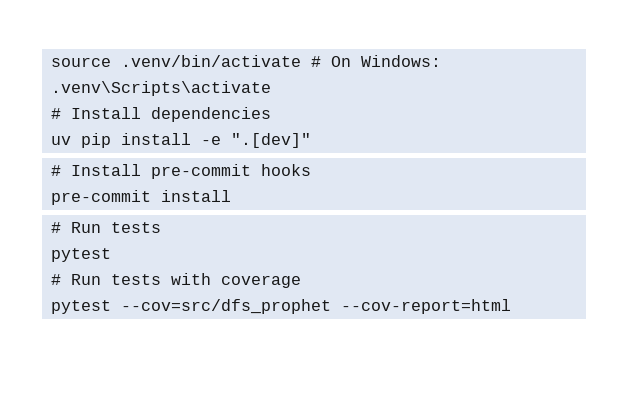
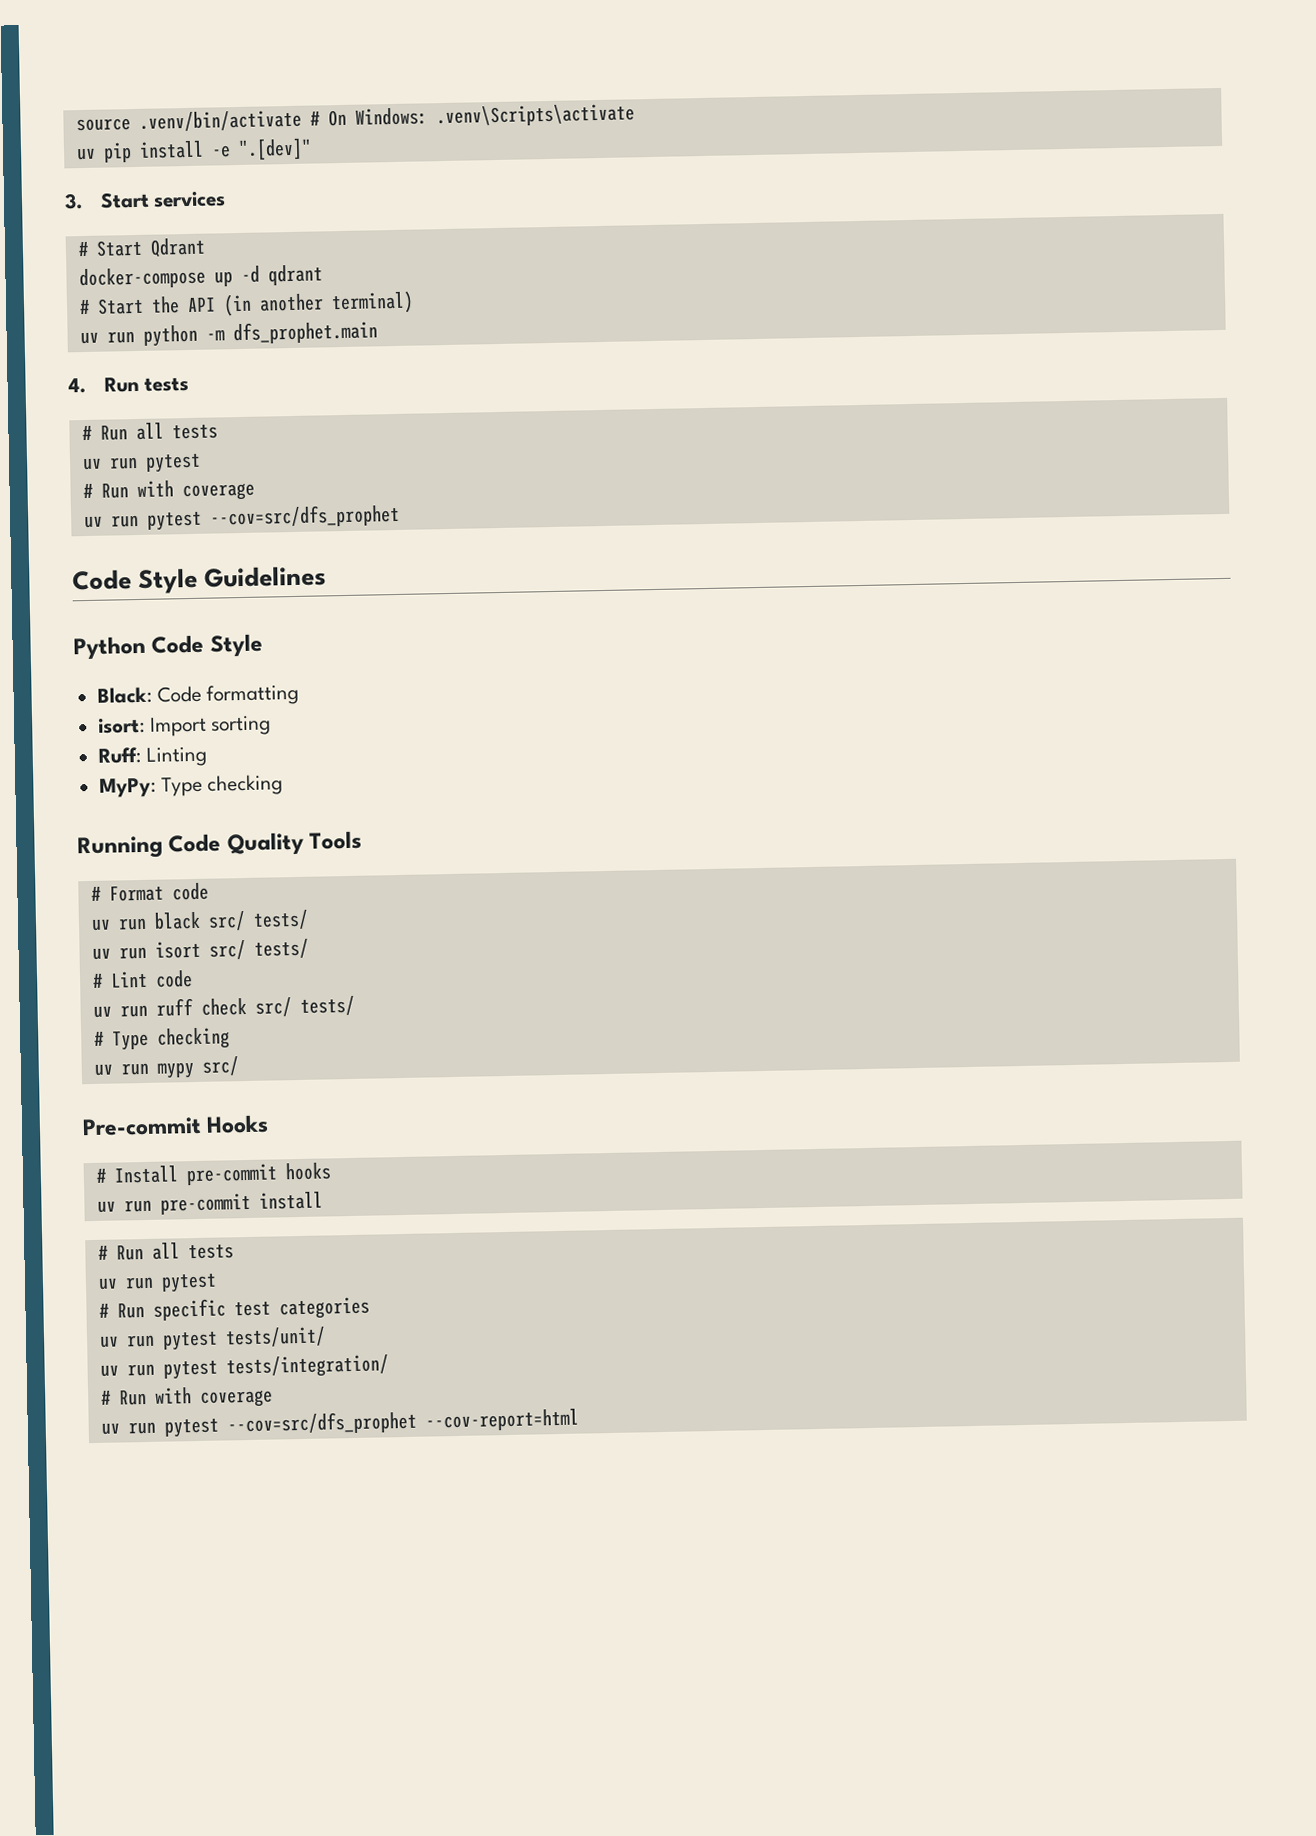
[51,107,271,122] // # Install dependencies -> (635, 115) none
(311, 140) none -> [64,191,227,210] [77,237,206,258] [78,264,323,290] [78,290,414,317] [79,320,378,347] [68,376,190,394] [81,422,218,441] [82,453,201,473] [82,480,255,502] [83,503,400,531] [72,565,327,595] [73,633,263,660] [97,683,300,706] [98,715,272,737] [98,746,207,767] [99,774,284,798] [77,830,363,860] [90,882,209,902] [90,909,309,931] [91,938,309,960] [91,970,193,988] [92,995,355,1018] [93,1027,230,1051] [93,1056,239,1079] [82,1114,270,1137] // 3. Start services // # Start Qdrant // docker-compose up -d qdrant // # Start the API (in another terminal) // uv run python -m dfs_prophet.main // 4. Run tests // # Run all tests // uv run pytest // # Run with coverage // uv run pytest --cov=src/dfs_prophet // Code Style Guidelines // Python Code Style // Black: Code formatting // isort: Import sorting // Ruff: Linting // MyPy: Type checking // Running Code Quality Tools // # Format code // uv run black src/ tests/ // uv run isort src/ tests/ // # Lint code // uv run ruff check src/ tests/ // # Type checking // uv run mypy src/ // Pre-commit Hooks
(311, 170) none -> [96,1199,152,1213] uv run
[111,222,161,233] [51,248,111,262] [51,273,301,288] tests // pytest // # Run tests with coverage // -> [151,1242,234,1260] [97,1273,217,1293] [98,1296,370,1321] [99,1326,326,1351] [99,1354,389,1380] [100,1387,273,1408] [100,1421,156,1435] all tests // uv run pytest // # Run specific test categories // uv run pytest tests/unit/ // uv run pytest tests/integration/ // # Run with coverage // uv run

